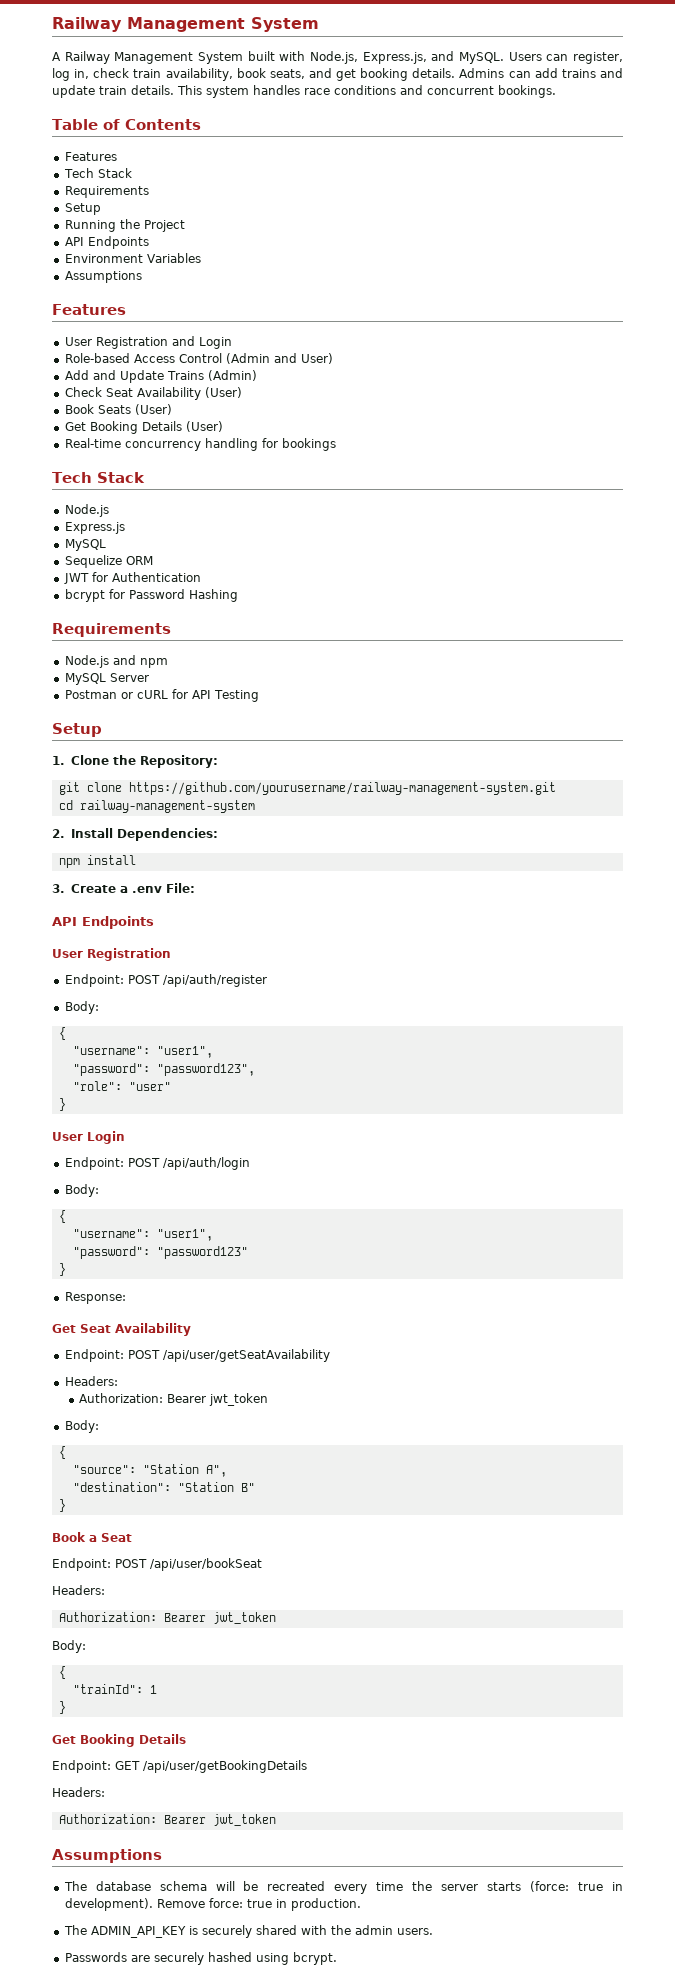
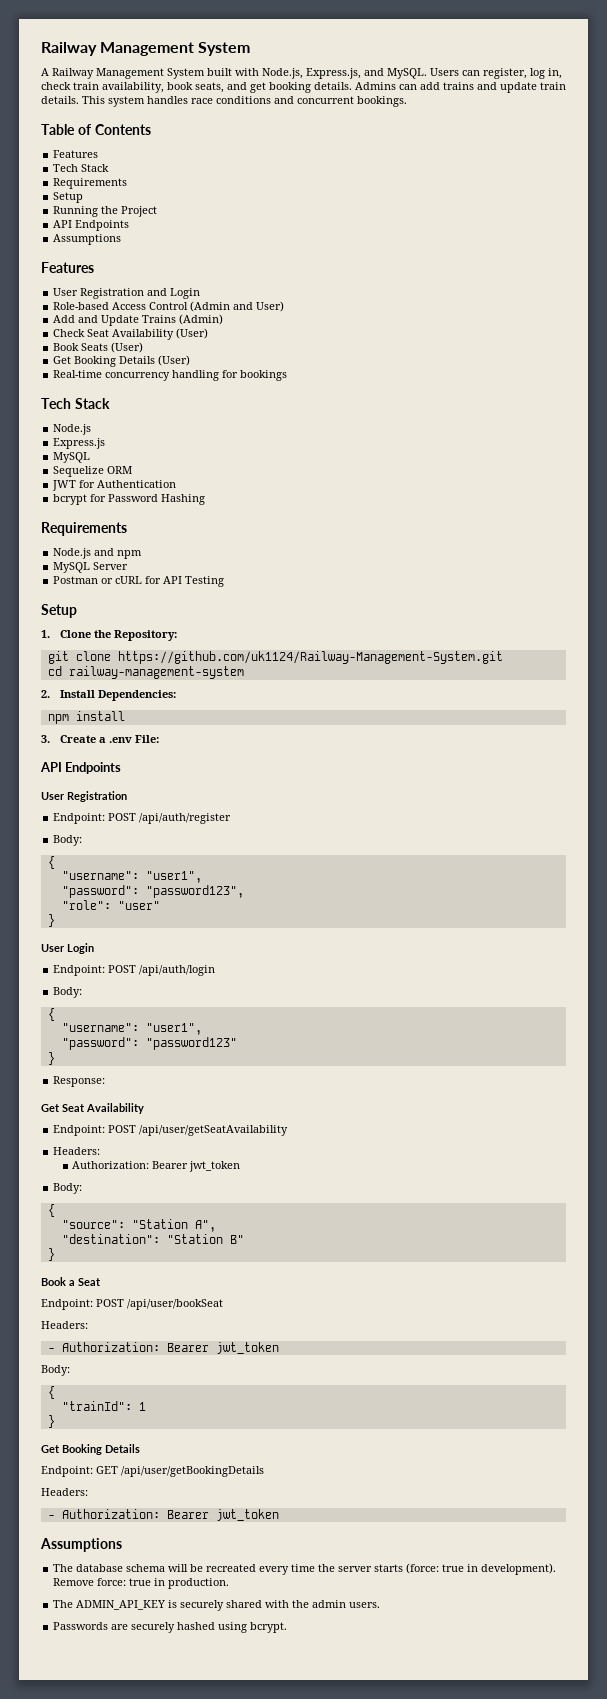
[64,253,201,263] // Environment Variables -> (130, 225) none
[128,782,556,795] https://github.com/yourusername/railway-management-system.git -> [117,651,503,664] https://github.com/uk1124/Railway-Management-System.git
(105, 1590) none -> [47,1348,55,1352] -
(105, 1792) none -> [47,1515,55,1519] -

